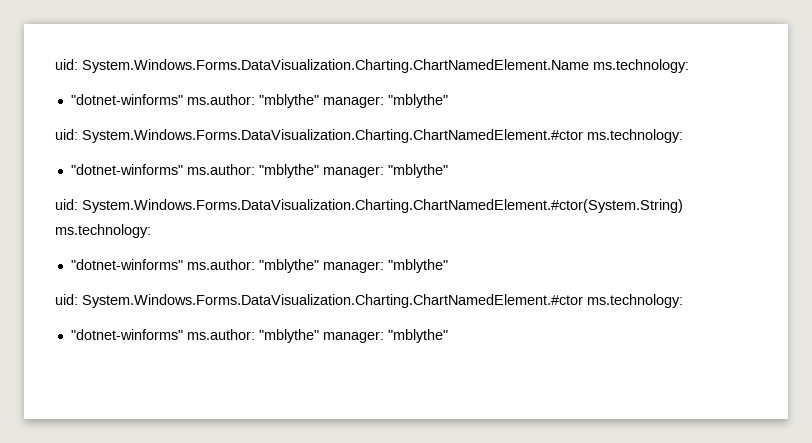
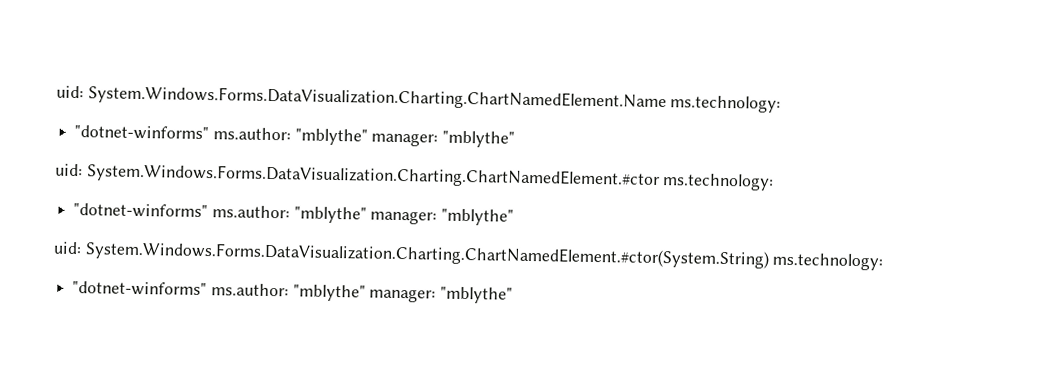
[55,294,683,308] [70,329,448,343] // uid: System.Windows.Forms.DataVisualization.Charting.ChartNamedElement.#ctor ms.technology: // "dotnet-winforms" ms.author: "mblythe" manager: "mblythe" -> (514, 295) none

